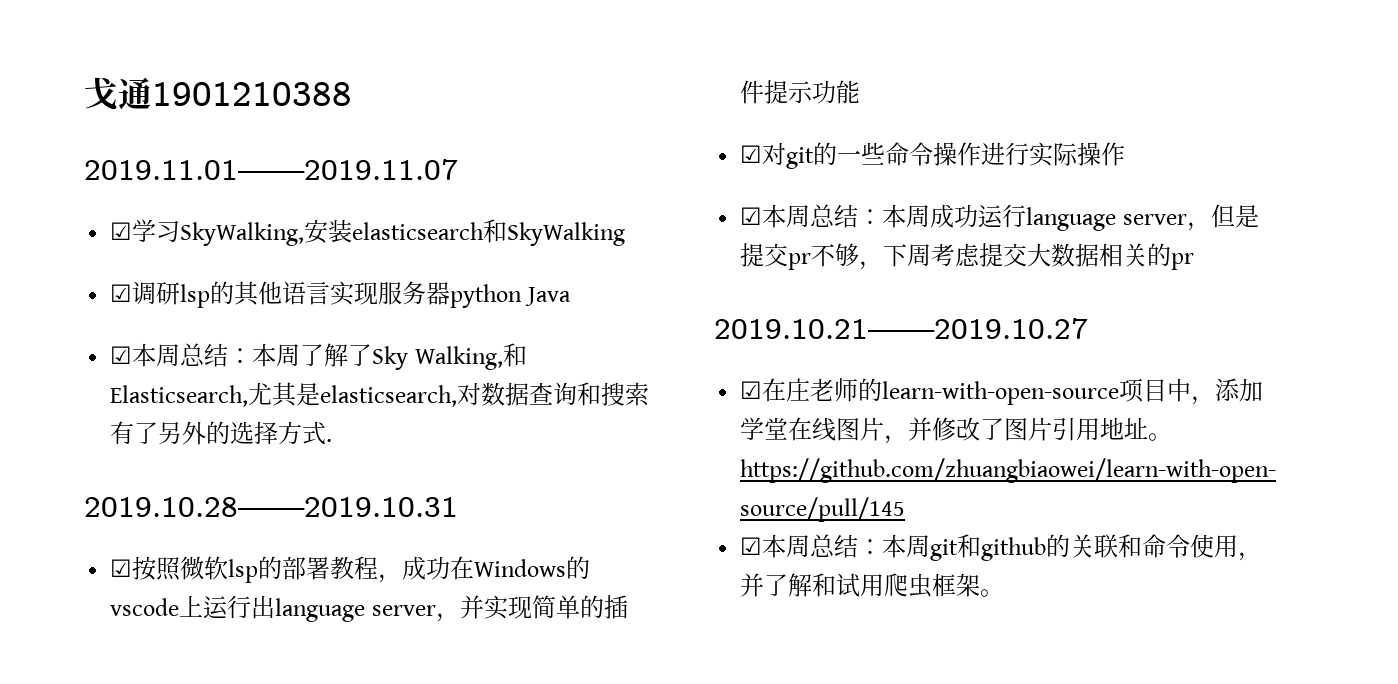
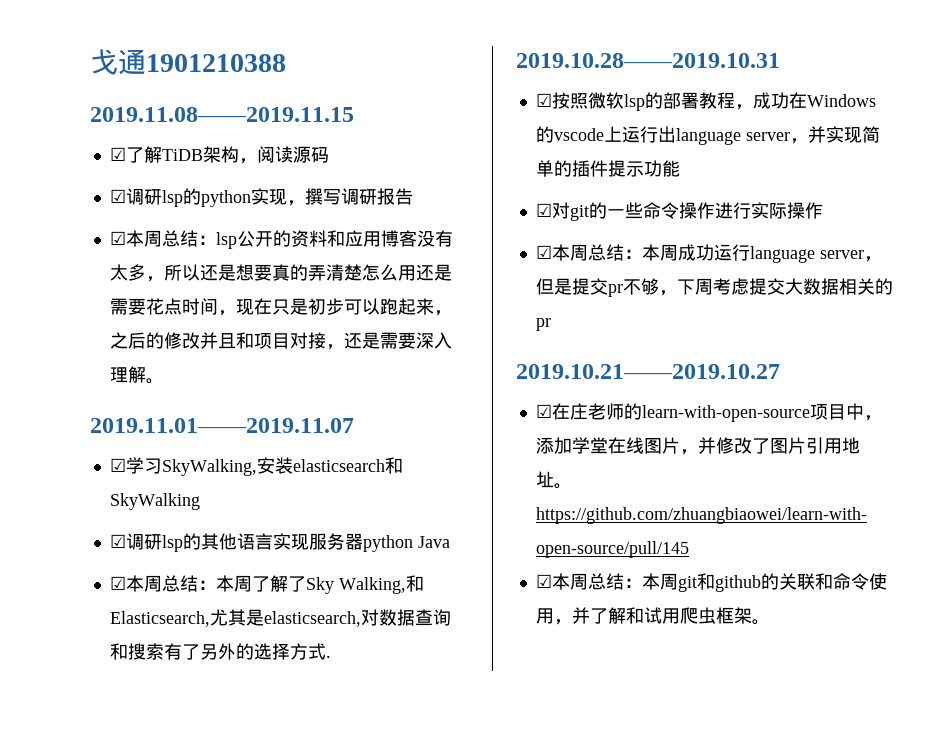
(352, 94) none -> [90,107,354,122] [109,146,329,164] [109,188,413,207] [109,230,453,249] [109,264,452,282] [109,298,452,316] [109,332,452,350] [109,366,164,384] // 2019.11.08——2019.11.15 // ☑了解TiDB架构，阅读源码 // ☑调研lsp的python实现，撰写调研报告 // ☑本周总结：lsp公开的资料和应用博客没有太多，所以还是想要真的弄清楚怎么用还是需要花点时间，现在只是初步可以跑起来，之后的修改并且和项目对接，还是需要深入理解。

